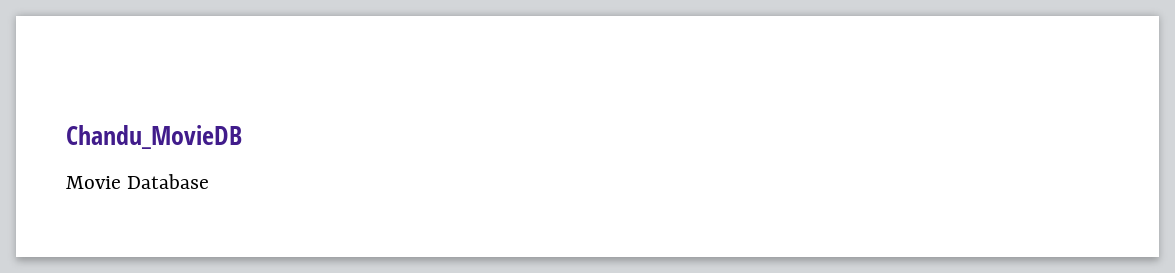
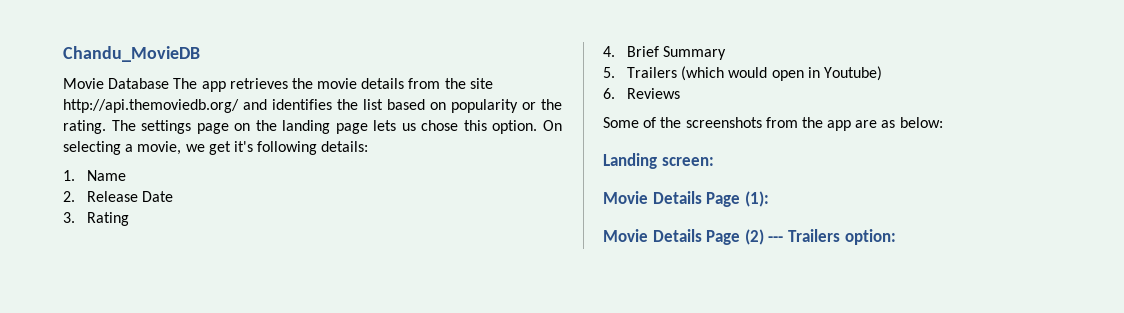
(210, 181) none -> [173,78,493,92] [63,99,562,113] [63,120,563,134] [63,141,369,155] [63,170,127,181] [63,191,174,202] [63,212,130,226] [603,46,727,60] [603,66,882,81] [603,88,681,99] [603,117,943,131] [603,153,714,169] [603,191,769,207] [603,229,896,245] The app retrieves the movie details from the site http://api.themoviedb.org/ and identifies the list based on popularity or the rating. The settings page on the landing page lets us chose this option. On selecting a movie, we get it's following details: // 1. Name // 2. Release Date // 3. Rating // 4. Brief Summary // 5. Trailers (which would open in Youtube) // 6. Reviews // Some of the screenshots from the app are as below: // Landing screen: // Movie Details Page (1): // Movie Details Page (2) --- Trailers option:

